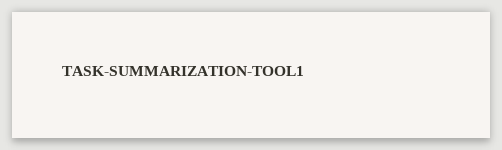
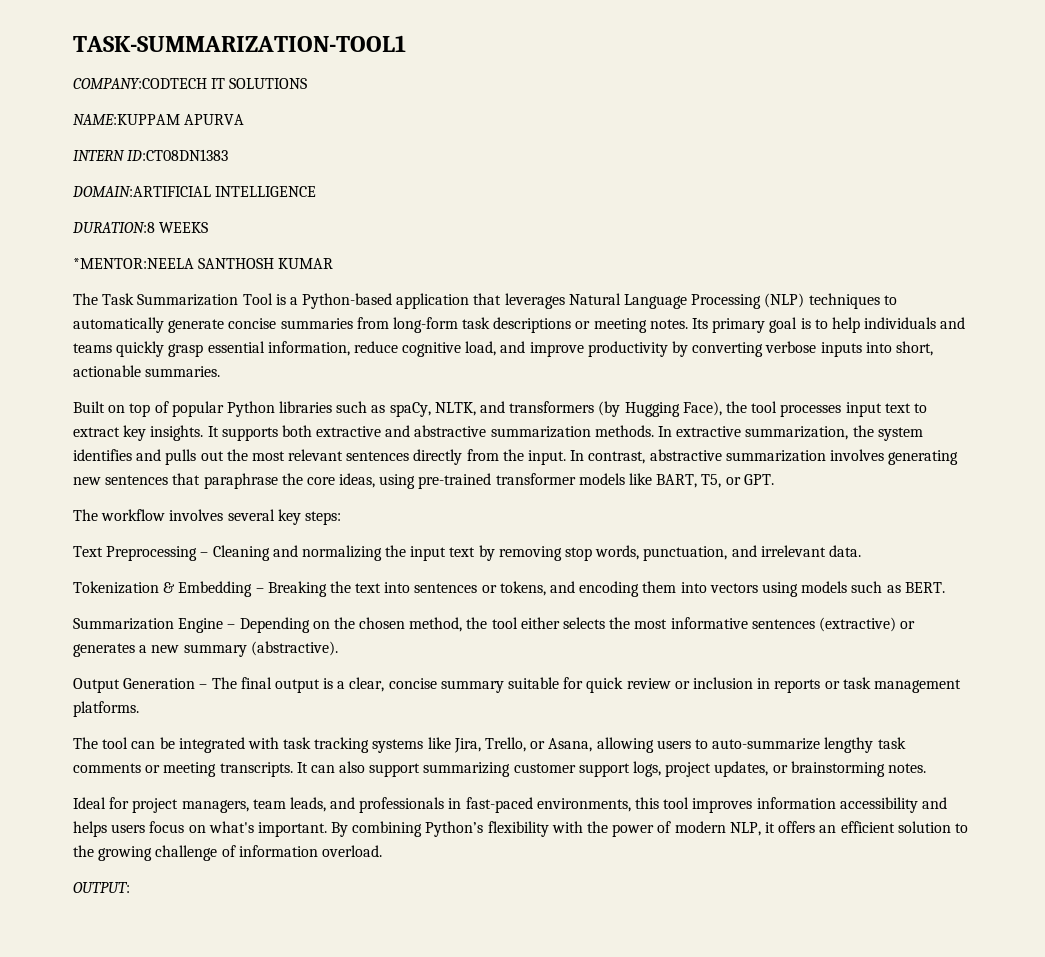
(304, 71) none -> [73,78,308,89] [73,114,245,125] [73,149,229,161] [72,186,317,197] [72,222,209,233] [73,258,334,269] [73,293,897,309] [73,317,966,333] [73,341,933,357] [73,365,221,377] [73,401,927,417] [73,425,923,441] [73,449,959,465] [73,473,774,489] [73,509,341,525] [73,545,861,561] [73,581,945,597] [73,617,916,633] [73,641,338,657] [73,677,961,693] [73,701,139,717] [73,737,906,753] [73,761,926,777] [73,797,947,813] [73,821,968,837] [73,845,382,861] [73,882,130,893] // COMPANY:CODTECH IT SOLUTIONS // NAME:KUPPAM APURVA // INTERN ID:CT08DN1383 // DOMAIN:ARTIFICIAL INTELLIGENCE // DURATION:8 WEEKS // *MENTOR:NEELA SANTHOSH KUMAR // The Task Summarization Tool is a Python-based application that leverages Natural Language Processing (NLP) techniques to automatically generate concise summaries from long-form task descriptions or meeting notes. Its primary goal is to help individuals and teams quickly grasp essential information, reduce cognitive load, and improve productivity by converting verbose inputs into short, actionable summaries. // Built on top of popular Python libraries such as spaCy, NLTK, and transformers (by Hugging Face), the tool processes input text to extract key insights. It supports both extractive and abstractive summarization methods. In extractive summarization, the system identifies and pulls out the most relevant sentences directly from the input. In contrast, abstractive summarization involves generating new sentences that paraphrase the core ideas, using pre-trained transformer models like BART, T5, or GPT. // The workflow involves several key steps: // Text Preprocessing – Cleaning and normalizing the input text by removing stop words, punctuation, and irrelevant data. // Tokenization & Embedding – Breaking the text into sentences or tokens, and encoding them into vectors using models such as BERT. // Summarization Engine – Depending on the chosen method, the tool either selects the most informative sentences (extractive) or generates a new summary (abstractive). // Output Generation – The final output is a clear, concise summary suitable for quick review or inclusion in reports or task management platforms. // The tool can be integrated with task tracking systems like Jira, Trello, or Asana, allowing users to auto-summarize lengthy task comments or meeting transcripts. It can also support summarizing customer support logs, project updates, or brainstorming notes. // Ideal for project managers, team leads, and professionals in fast-paced environments, this tool improves information accessibility and helps users focus on what's important. By combining Python’s flexibility with the power of modern NLP, it offers an efficient solution to the growing challenge of information overload. // OUTPUT:

